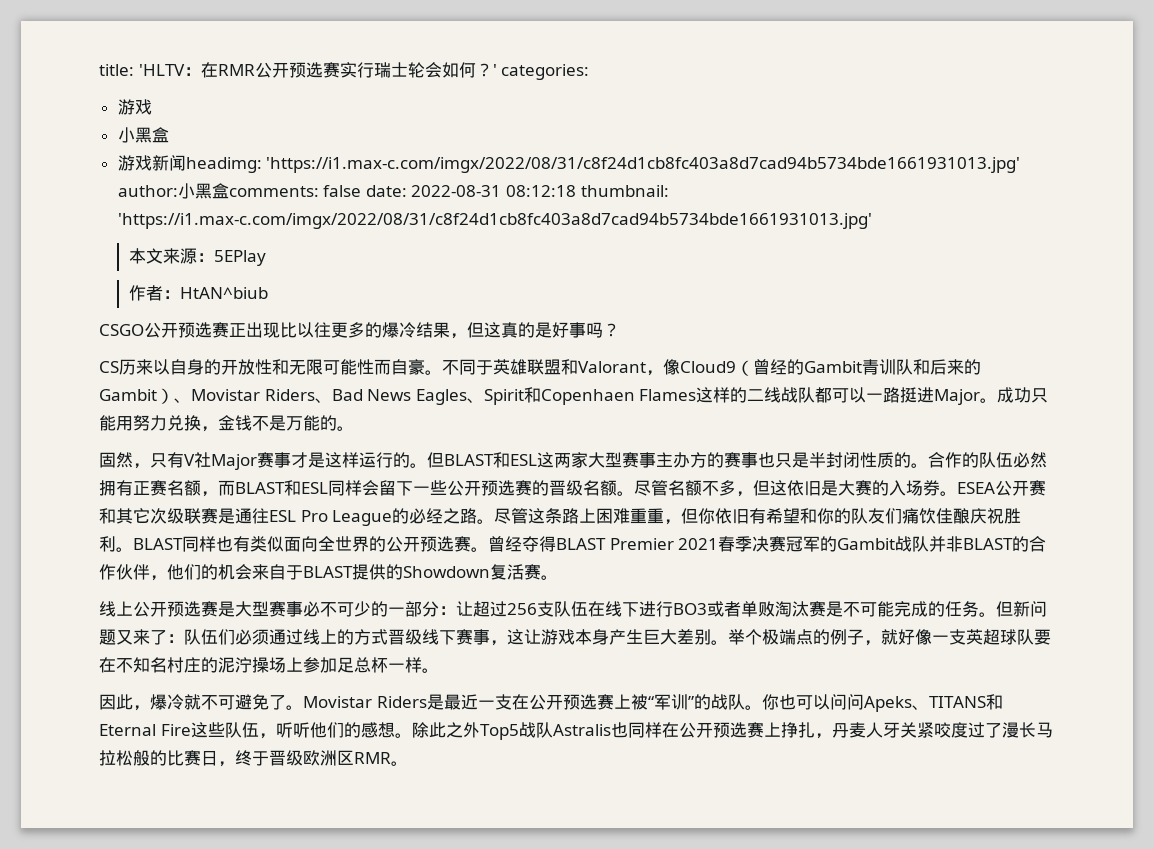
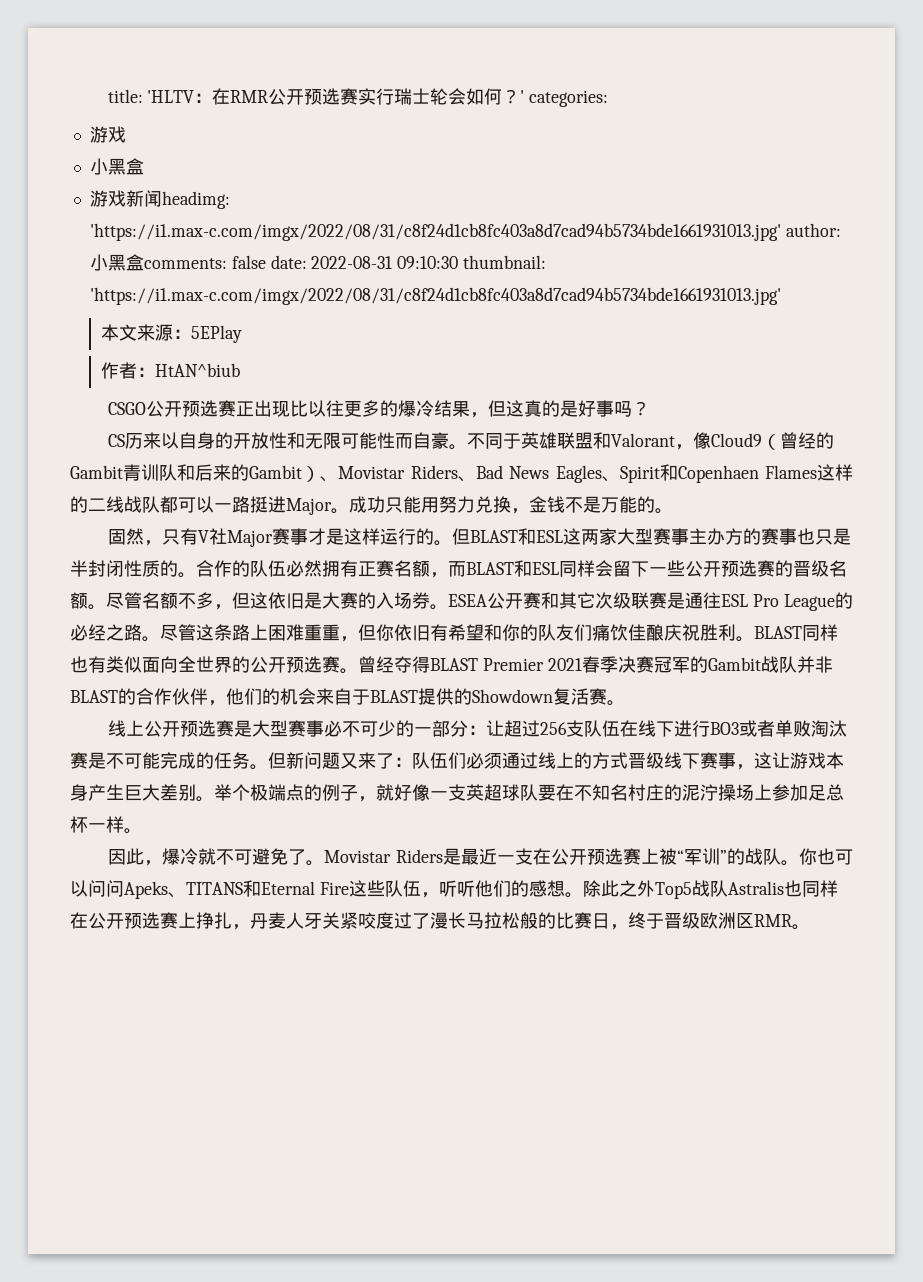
[506,185,577,197] 08:12:18 -> [397,256,459,269] 09:10:30

